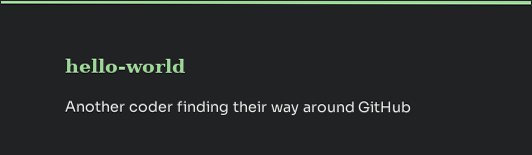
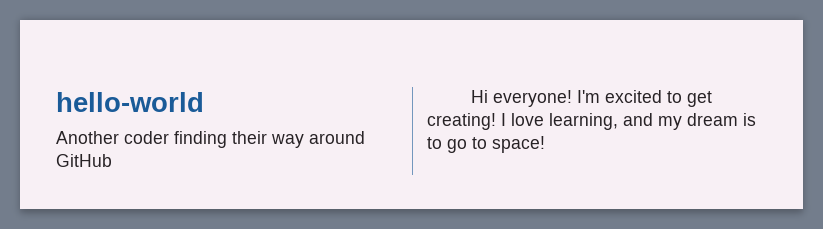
(412, 107) none -> [470,90,712,107] [427,113,756,130] [427,136,545,153] // Hi everyone! I'm excited to get creating! I love learning, and my dream is to go to space!

